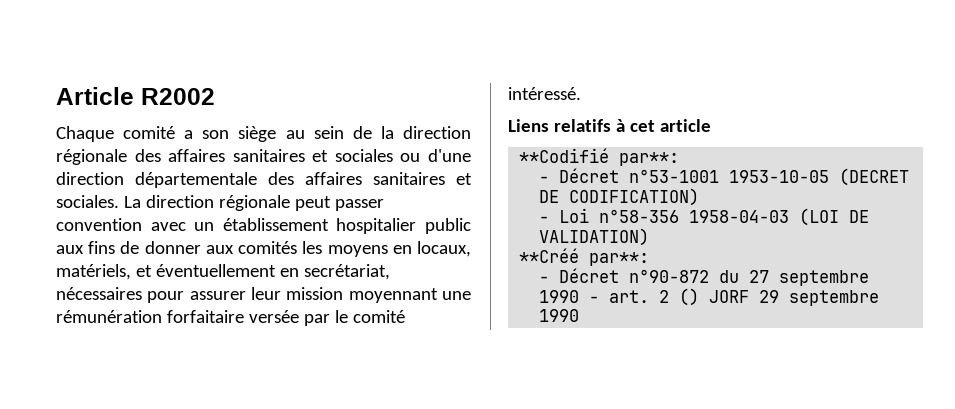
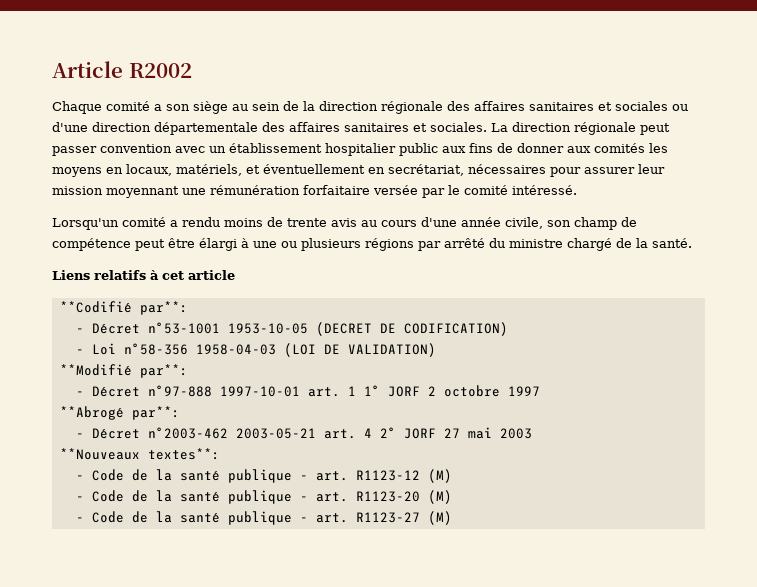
(581, 93) none -> [52,217,637,230] [52,238,692,251] // Lorsqu'un comité a rendu moins de trente avis au cours d'une année civile, son champ de compétence peut être élargi à une ou plusieurs régions par arrêté du ministre chargé de la santé.
[519,248,650,266] [539,268,870,286] [539,288,880,306] [539,309,580,322] **Créé par**: // - Décret n°90-872 du 27 septembre 1990 - art. 2 () JORF 29 septembre 1990 -> [59,364,188,378] [75,385,540,397] [59,406,180,420] [75,427,532,439] [59,448,220,460] [75,469,452,483] [75,490,452,504] [75,511,452,525] **Modifié par**: // - Décret n°97-888 1997-10-01 art. 1 1° JORF 2 octobre 1997 // **Abrogé par**: // - Décret n°2003-462 2003-05-21 art. 4 2° JORF 27 mai 2003 // **Nouveaux textes**: // - Code de la santé publique - art. R1123-12 (M) // - Code de la santé publique - art. R1123-20 (M) // - Code de la santé publique - art. R1123-27 (M)

